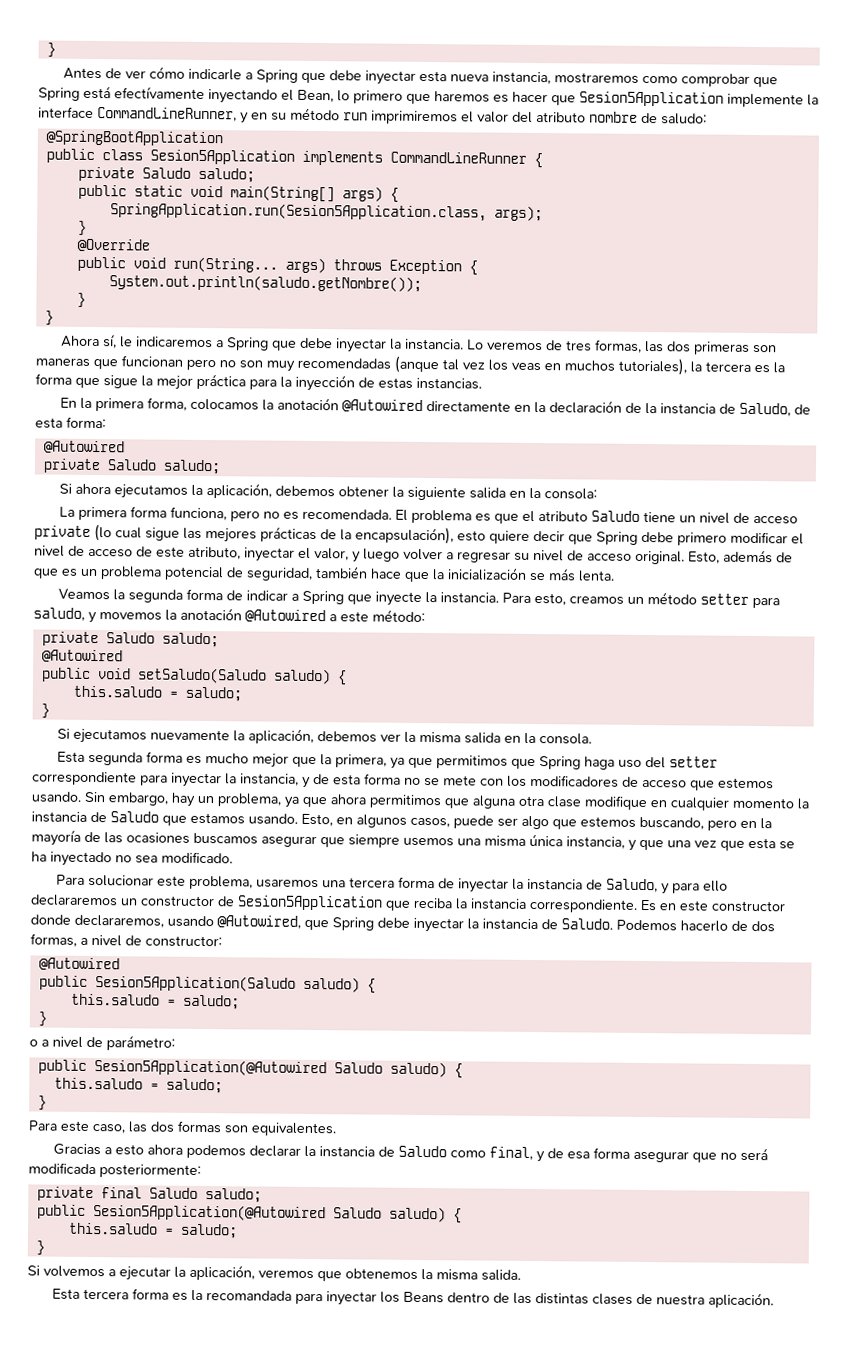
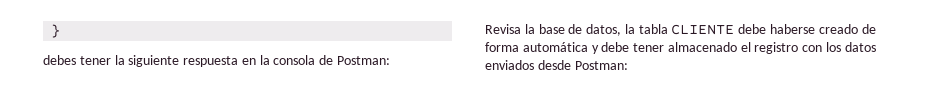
[46,42,56,58] [63,66,779,88] [38,85,819,108] [38,106,707,125] [45,130,223,147] [45,148,543,169] [77,166,255,183] [77,184,399,203] [109,202,543,222] [77,220,87,236] [76,238,151,253] [76,256,478,276] [108,274,422,292] [76,292,86,308] [44,310,54,326] [61,334,778,355] [35,355,785,376] [35,373,482,392] [60,397,812,417] [35,416,106,429] [43,440,125,455] [42,458,221,475] [59,483,598,501] [59,506,799,525] [34,524,804,546] [34,545,793,565] [33,566,615,583] [58,588,781,609] [33,607,425,624] [41,631,219,648] [41,649,123,664] [40,667,347,686] [72,685,242,702] [40,703,50,719] [57,728,593,745] [57,751,719,770] [32,771,774,791] [31,791,809,811] [31,811,772,831] [31,829,795,851] [31,851,233,867] [56,874,729,895] [30,894,786,913] [30,914,775,933] [30,933,222,948] [38,957,120,972] [38,975,376,994] [70,993,240,1010] [37,1011,48,1027] [29,1035,175,1051] [37,1059,463,1079] [53,1077,223,1094] [37,1095,47,1111] [28,1120,337,1137] [53,1143,769,1163] [28,1162,201,1178] [36,1186,262,1203] [36,1204,462,1224] [67,1222,238,1239] [35,1240,45,1256] [27,1264,521,1282] [52,1288,775,1309] } // Antes de ver cómo indicarle a Spring que debe inyectar esta nueva instancia, mostraremos como comprobar que Spring está efectívamente inyectando el Bean, lo primero que haremos es hacer que Sesion5Application implemente la interface CommandLineRunner, y en su método run imprimiremos el valor del atributo nombre de saludo: // @SpringBootApplication // public class Sesion5Application implements CommandLineRunner { // private Saludo saludo; // public static void main(String[] args) { // SpringApplication.run(Sesion5Application.class, args); // } // @Override // public void run(String... args) throws Exception { // System.out.println(saludo.getNombre()); // } // } // Ahora sí, le indicaremos a Spring que debe inyectar la instancia. Lo veremos de tres formas, las dos primeras son maneras que funcionan pero no son muy recomendadas (anque tal vez los veas en muchos tutoriales), la tercera es la forma que sigue la mejor práctica para la inyección de estas instancias. // En la primera forma, colocamos la anotación @Autowired directamente en la declaración de la instancia de Saludo, de esta forma: // @Autowired // private Saludo saludo; // Si ahora ejecutamos la aplicación, debemos obtener la siguiente salida en la consola: // La primera forma funciona, pero no es recomendada. El problema es que el atributo Saludo tiene un nivel de acceso private (lo cual sigue las mejores prácticas de la encapsulación), esto quiere decir que Spring debe primero modificar el nivel de acceso de este atributo, inyectar el valor, y luego volver a regresar su nivel de acceso original. Esto, además de que es un problema potencial de seguridad, también hace que la inicialización se más lenta. // Veamos la segunda forma de indicar a Spring que inyecte la instancia. Para esto, creamos un método setter para saludo, y movemos la anotación @Autowired a este método: // private Saludo saludo; // @Autowired // public void setSaludo(Saludo saludo) { // this.saludo = saludo; // } // Si ejecutamos nuevamente la aplicación, debemos ver la misma salida en la consola. // Esta segunda forma es mucho mejor que la primera, ya que permitimos que Spring haga uso del setter correspondiente para inyectar la instancia, y de esta forma no se mete con los modificadores de acceso que estemos usando. Sin embargo, hay un problema, ya que ahora permitimos que alguna otra clase modifique en cualquier momento la instancia de Saludo que estamos usando. Esto, en algunos casos, puede ser algo que estemos buscando, pero en la mayoría de las ocasiones buscamos asegurar que siempre usemos una misma única instancia, y que una vez que esta se ha inyectado no sea modificado. // Para solucionar este problema, usaremos una tercera forma de inyectar la instancia de Saludo, y para ello declararemos un constructor de Sesion5Application que reciba la instancia correspondiente. Es en este constructor donde declararemos, usando @Autowired, que Spring debe inyectar la instancia de Saludo. Podemos hacerlo de dos formas, a nivel de constructor: // @Autowired // public Sesion5Application(Saludo saludo) { // this.saludo = saludo; // } // o a nivel de parámetro: // public Sesion5Application(@Autowired Saludo saludo) { // this.saludo = saludo; // } // Para este caso, las dos formas son equivalentes. // Gracias a esto ahora podemos declarar la instancia de Saludo como final, y de esa forma asegurar que no será modificada posteriormente: // private final Saludo saludo; // public Sesion5Application(@Autowired Saludo saludo) { // this.saludo = saludo; // } // Si volvemos a ejecutar la aplicación, veremos que obtenemos la misma salida. // Esta tercera forma es la recomandada para inyectar los Beans dentro de las distintas clases de nuestra aplicación. -> [51,24,61,38] [43,55,391,67] [485,24,876,36] [485,42,876,54] [485,60,628,70] } // debes tener la siguiente respuesta en la consola de Postman: // Revisa la base de datos, la tabla CLIENTE debe haberse creado de forma automática y debe tener almacenado el registro con los datos enviados desde Postman:

